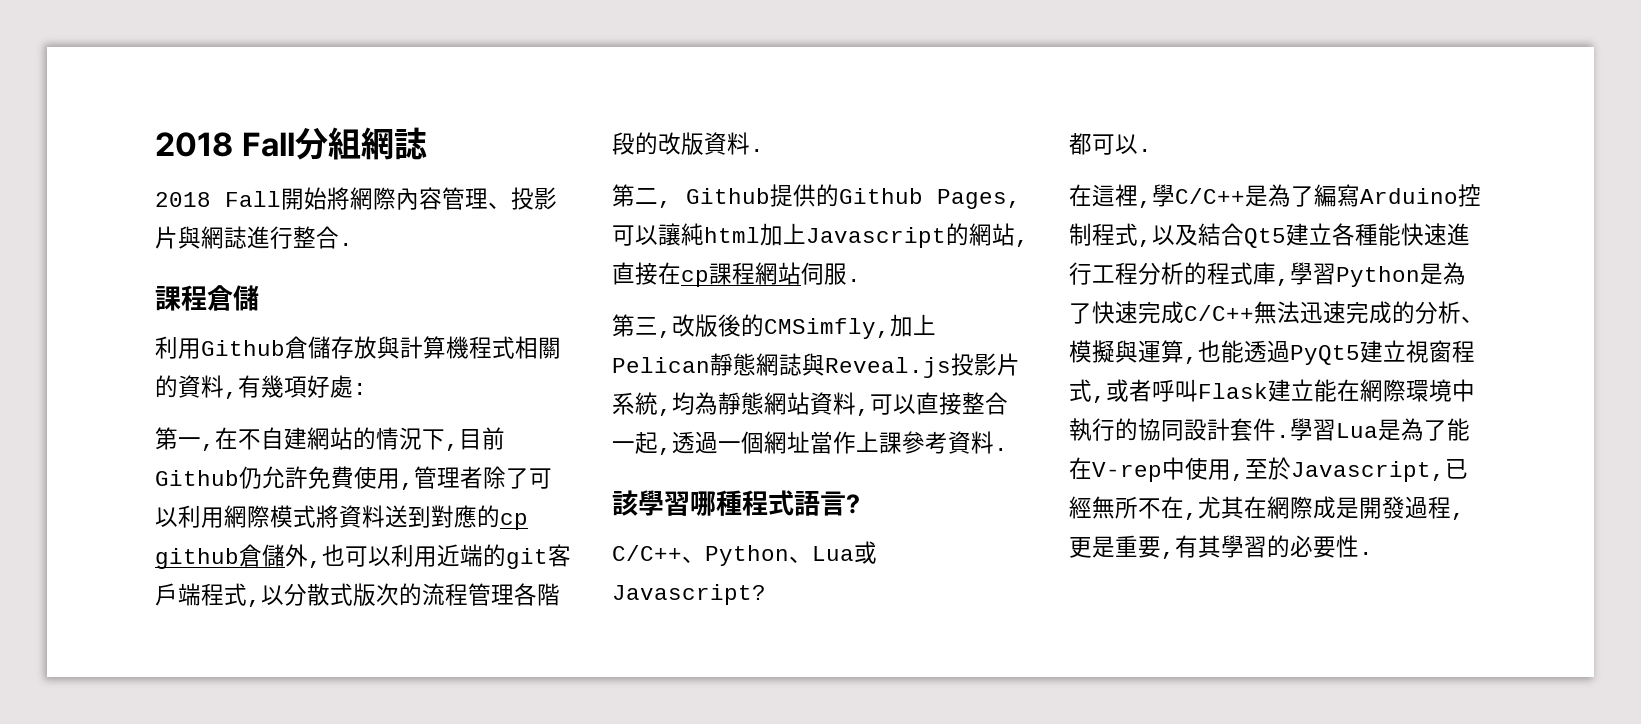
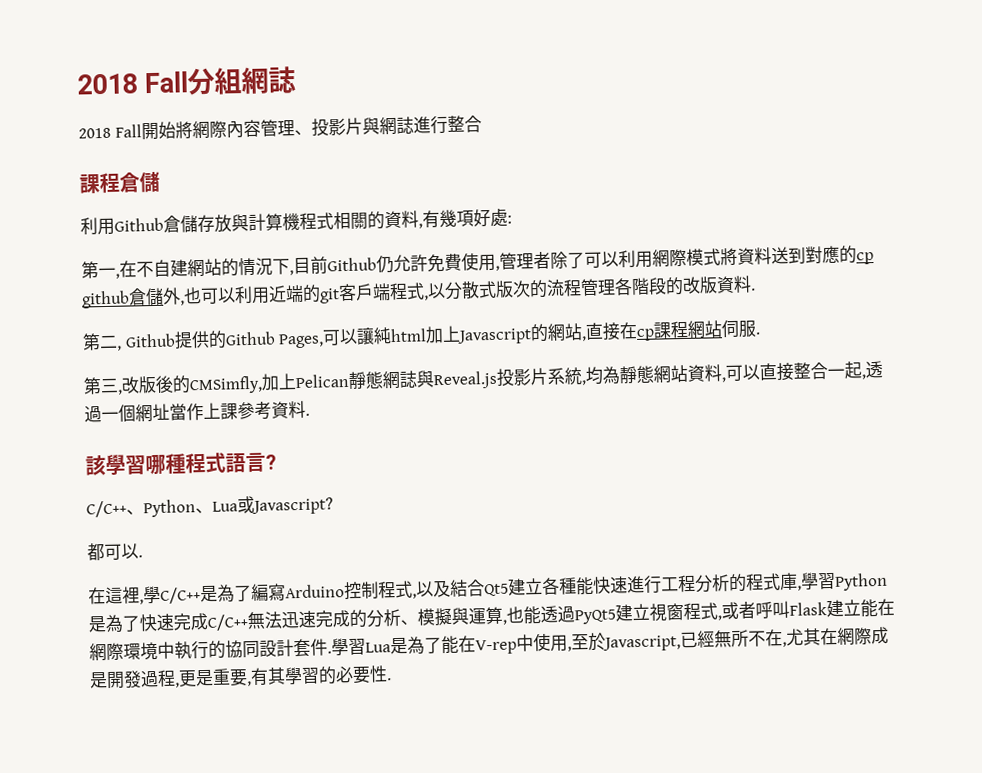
[339,243,353,246] . -> (482, 124) none

